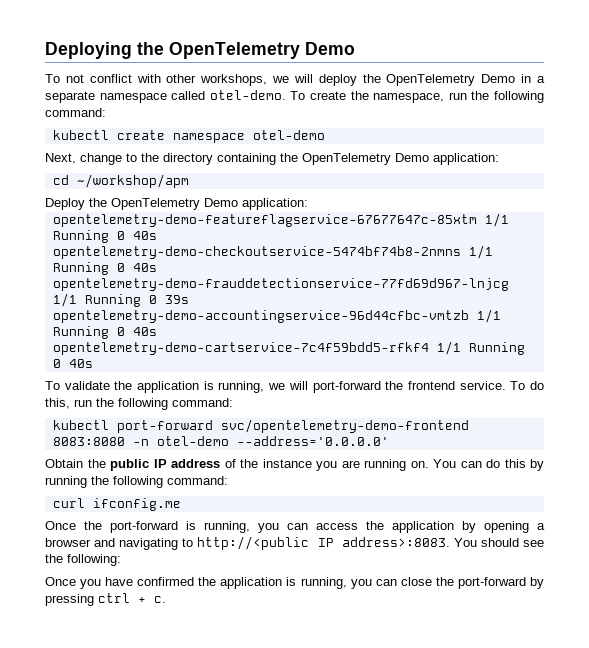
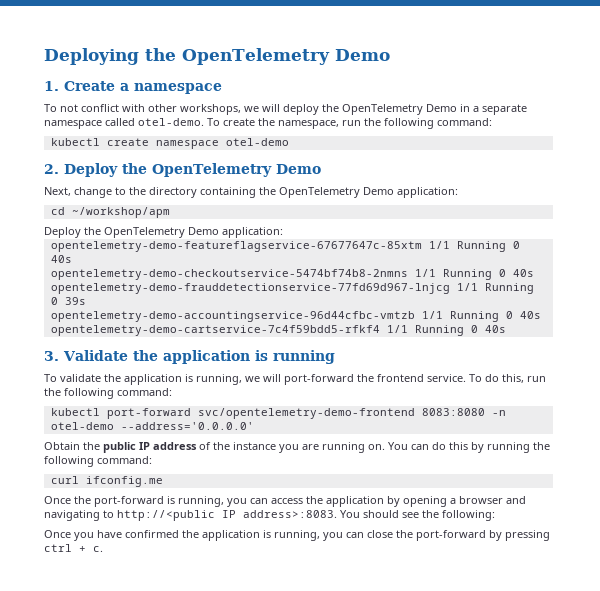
(355, 48) none -> [44,81,222,94] // 1. Create a namespace
(325, 135) none -> [44,163,321,177] // 2. Deploy the OpenTelemetry Demo
(93, 363) none -> [44,350,335,364] // 3. Validate the application is running

